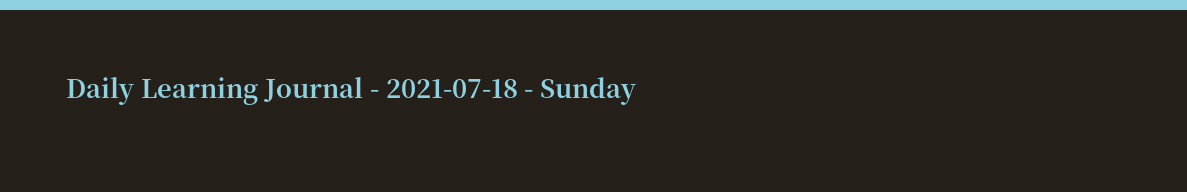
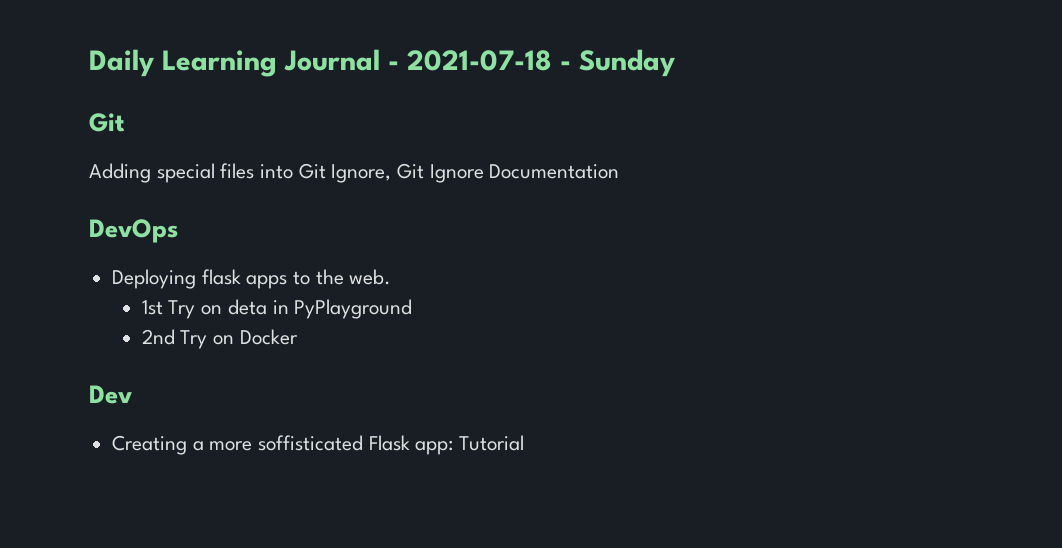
(637, 91) none -> [89,113,125,132] [89,163,620,183] [89,219,178,243] [112,269,392,289] [141,299,413,319] [141,329,298,349] [89,385,132,404] [112,435,525,455] // Git // Adding special files into Git Ignore, Git Ignore Documentation // DevOps // Deploying flask apps to the web. // 1st Try on deta in PyPlayground // 2nd Try on Docker // Dev // Creating a more soffisticated Flask app: Tutorial

